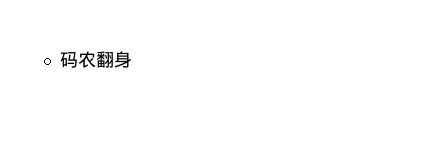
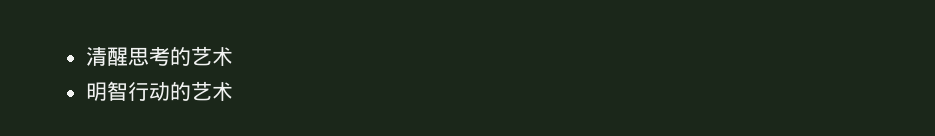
[59,51,132,68] 码农翻身 -> [85,46,233,66] [85,81,233,101] 清醒思考的艺术 // 明智行动的艺术

